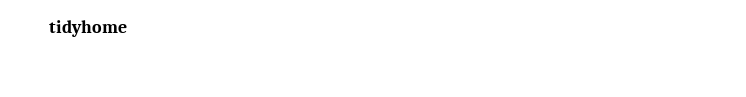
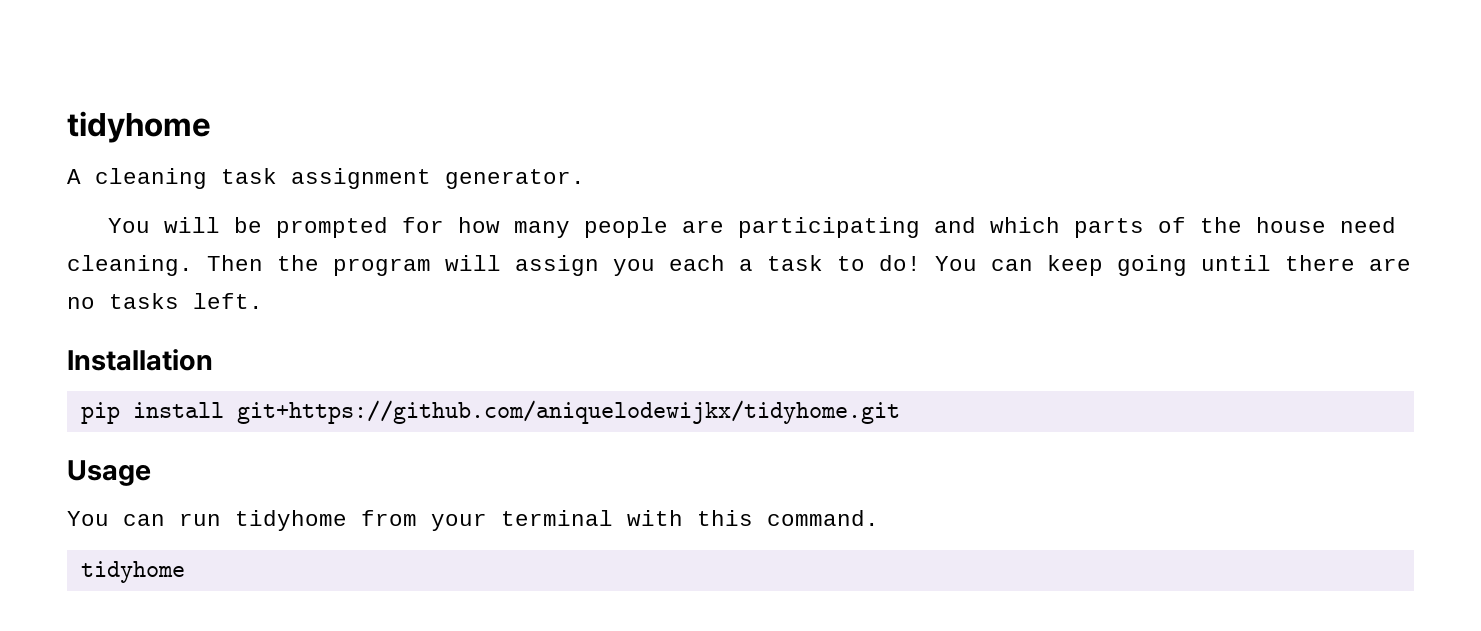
[49,20,127,37] tidyhome -> [67,111,211,143] [67,168,585,189] [107,217,1396,238] [67,255,1411,276] [67,293,263,309] [67,349,213,371] [80,400,900,424] [67,460,151,486] [67,510,879,531] [80,561,185,583] tidyhome // A cleaning task assignment generator. // You will be prompted for how many people are participating and which parts of the house need cleaning. Then the program will assign you each a task to do! You can keep going until there are no tasks left. // Installation // pip install git+https://github.com/aniquelodewijkx/tidyhome.git // Usage // You can run tidyhome from your terminal with this command. // tidyhome

